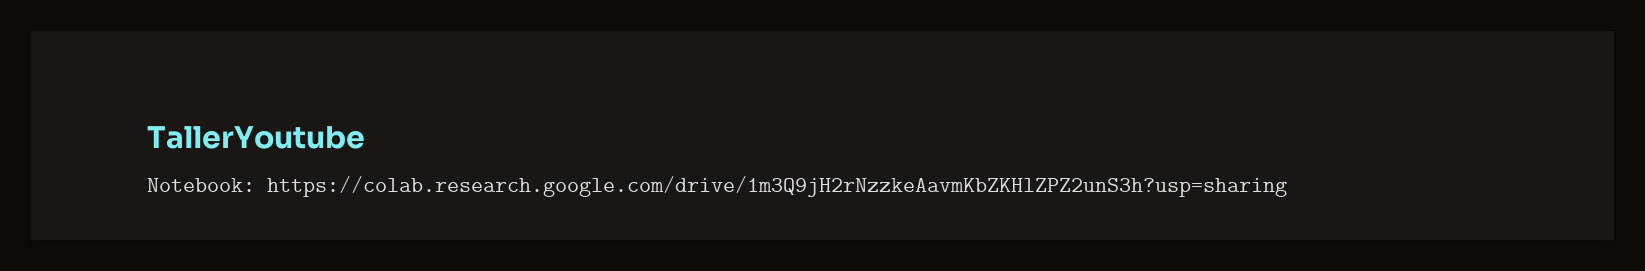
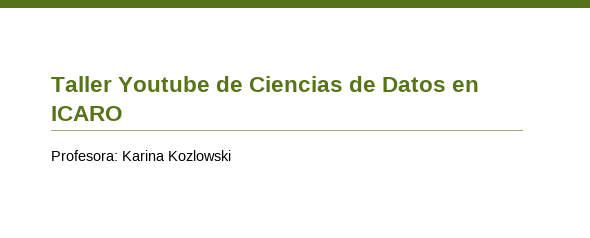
[147,126,365,149] [147,176,1287,197] TallerYoutube // Notebook: https://colab.research.google.com/drive/1m3Q9jH2rNzzkeAavmKbZKHlZPZ2unS3h?usp=sharing -> [51,76,480,92] [51,106,123,121] [51,150,231,161] Taller Youtube de Ciencias de Datos en ICARO // Profesora: Karina Kozlowski

